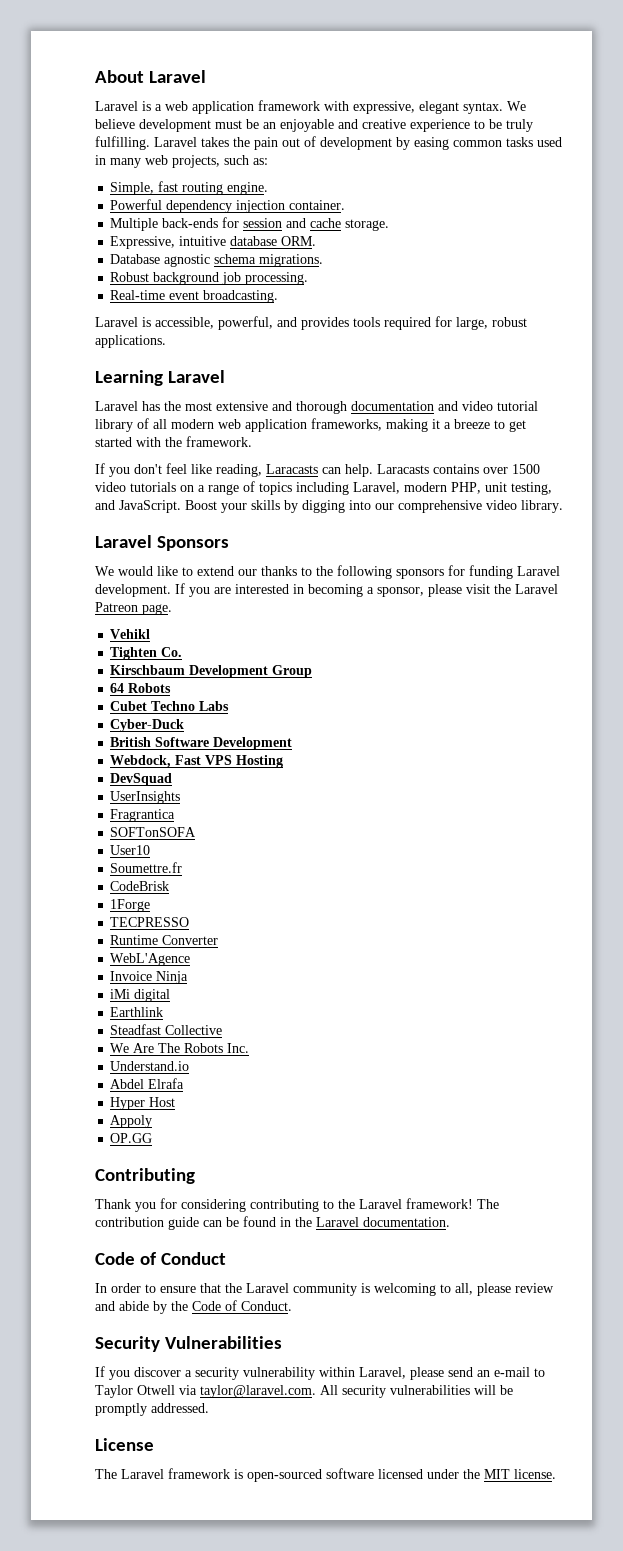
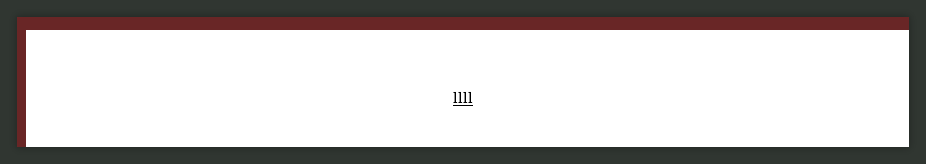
[95,70,207,83] [95,100,526,114] [95,119,533,132] [95,136,562,150] [95,155,268,168] [110,181,269,195] [110,199,346,213] [110,217,390,231] [110,236,317,249] [110,254,324,267] [110,272,309,285] [110,290,279,303] [95,316,527,330] [95,335,166,348] [95,370,226,386] [95,401,538,414] [95,418,526,432] [95,436,252,447] [95,463,540,477] [95,481,552,495] [95,500,563,513] [95,535,230,551] [95,565,560,579] [95,583,558,597] [95,602,172,615] [110,629,151,639] [110,647,183,660] [110,665,313,678] [110,683,172,693] [110,701,230,711] [110,719,185,732] [110,737,293,750] [110,755,284,768] [110,773,173,786] [110,791,181,804] [110,809,176,822] [110,827,197,837] [110,845,151,855] [110,862,183,873] [110,881,170,891] [110,899,151,912] [110,917,190,927] [110,935,219,945] [110,953,191,966] [110,971,189,984] [110,989,171,1002] [110,1007,164,1017] [110,1024,223,1035] [110,1043,250,1053] [110,1061,190,1071] [110,1078,185,1089] [110,1097,176,1110] [110,1115,153,1128] [110,1133,153,1143] [95,1168,195,1184] [95,1198,499,1212] [95,1216,450,1230] [95,1252,227,1265] [95,1283,554,1296] [95,1300,292,1314] [95,1336,283,1352] [95,1366,545,1380] [95,1385,513,1398] [95,1403,209,1416] [95,1438,154,1451] [95,1468,556,1482] About Laravel // Laravel is a web application framework with expressive, elegant syntax. We believe development must be an enjoyable and creative experience to be truly fulfilling. Laravel takes the pain out of development by easing common tasks used in many web projects, such as: // Simple, fast routing engine. // Powerful dependency injection container. // Multiple back-ends for session and cache storage. // Expressive, intuitive database ORM. // Database agnostic schema migrations. // Robust background job processing. // Real-time event broadcasting. // Laravel is accessible, powerful, and provides tools required for large, robust applications. // Learning Laravel // Laravel has the most extensive and thorough documentation and video tutorial library of all modern web application frameworks, making it a breeze to get started with the framework. // If you don't feel like reading, Laracasts can help. Laracasts contains over 1500 video tutorials on a range of topics including Laravel, modern PHP, unit testing, and JavaScript. Boost your skills by digging into our comprehensive video library. // Laravel Sponsors // We would like to extend our thanks to the following sponsors for funding Laravel development. If you are interested in becoming a sponsor, please visit the Laravel Patreon page. // Vehikl // Tighten Co. // Kirschbaum Development Group // 64 Robots // Cubet Techno Labs // Cyber-Duck // British Software Development // Webdock, Fast VPS Hosting // DevSquad // UserInsights // Fragrantica // SOFTonSOFA // User10 // Soumettre.fr // CodeBrisk // 1Forge // TECPRESSO // Runtime Converter // WebL'Agence // Invoice Ninja // iMi digital // Earthlink // Steadfast Collective // We Are The Robots Inc. // Understand.io // Abdel Elrafa // Hyper Host // Appoly // OP.GG // Contributing // Thank you for considering contributing to the Laravel framework! The contribution guide can be found in the Laravel documentation. // Code of Conduct // In order to ensure that the Laravel community is welcoming to all, please review and abide by the Code of Conduct. // Security Vulnerabilities // If you discover a security vulnerability within Laravel, please send an e-mail to Taylor Otwell via taylor@laravel.com. All security vulnerabilities will be promptly addressed. // License // The Laravel framework is open-sourced software licensed under the MIT license. -> [453,91,473,103] llll

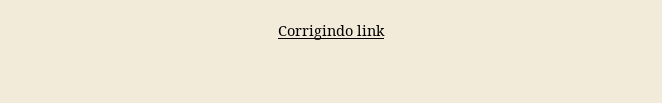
[453,91,473,103] llll -> [278,25,385,40] Corrigindo link

